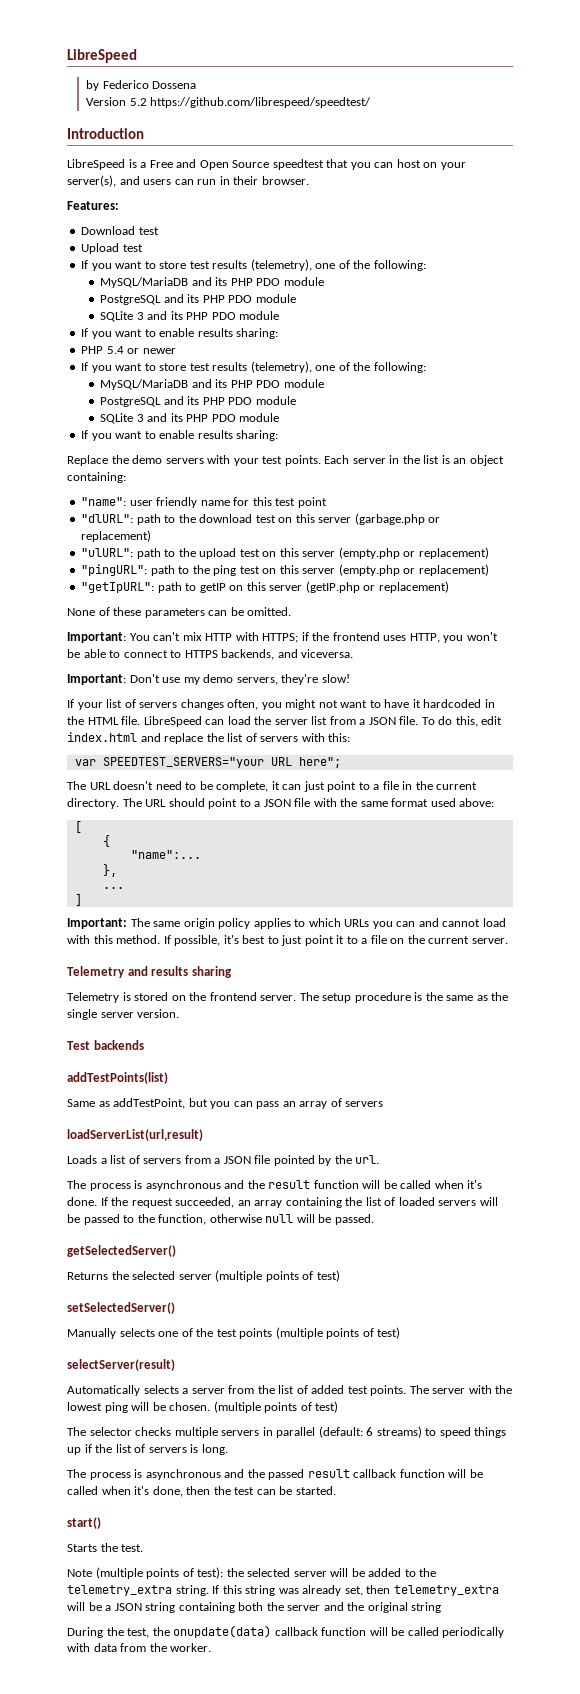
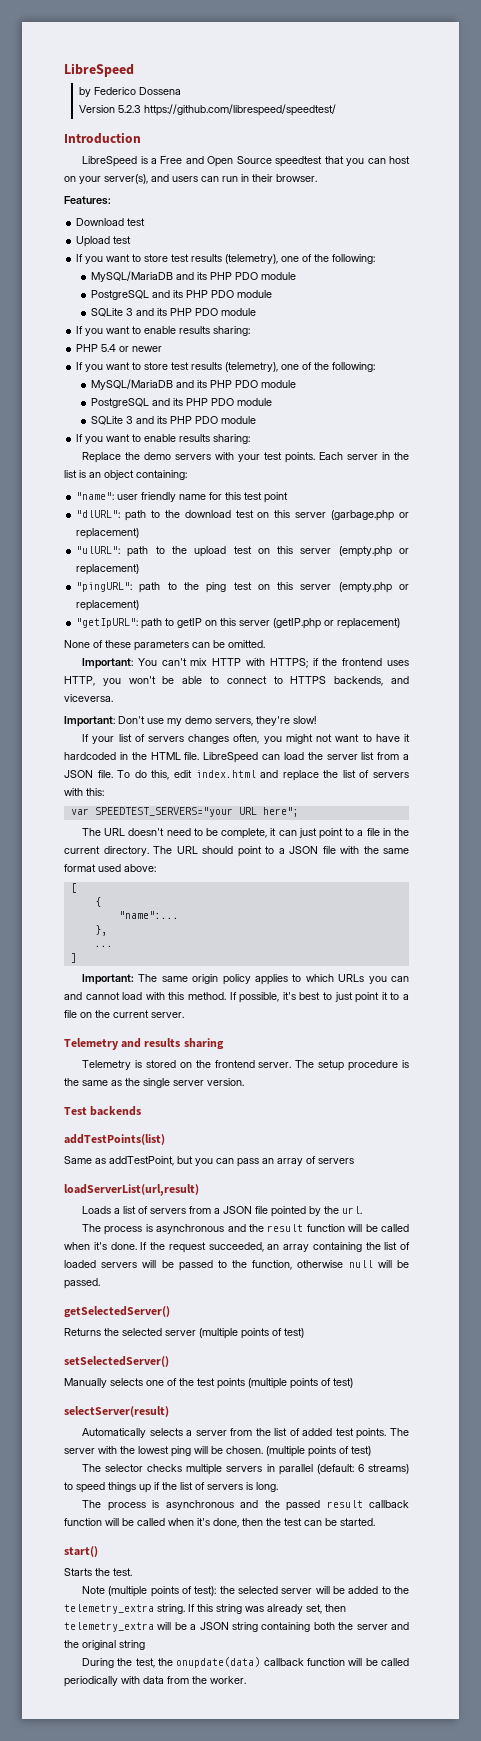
[129,98,147,106] 5.2 -> [118,105,142,113] 5.2.3

